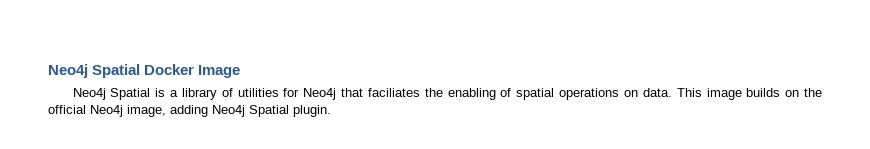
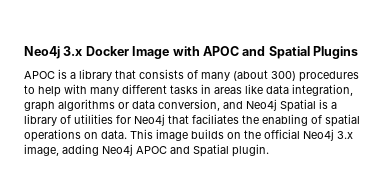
[48,64,141,78] Neo4j Spatial -> [24,46,83,59] Neo4j 3.x
(241, 71) // -> [172,46,358,59] [24,69,359,82] [24,84,353,97] [24,99,243,112] with APOC and Spatial Plugins // APOC is a library that consists of many (about 300) procedures to help with many different tasks in areas like data integration, graph algorithms or data conversion, and
(123, 111) none -> [337,131,353,139] 3.x
(245, 111) none -> [136,146,190,154] APOC and

